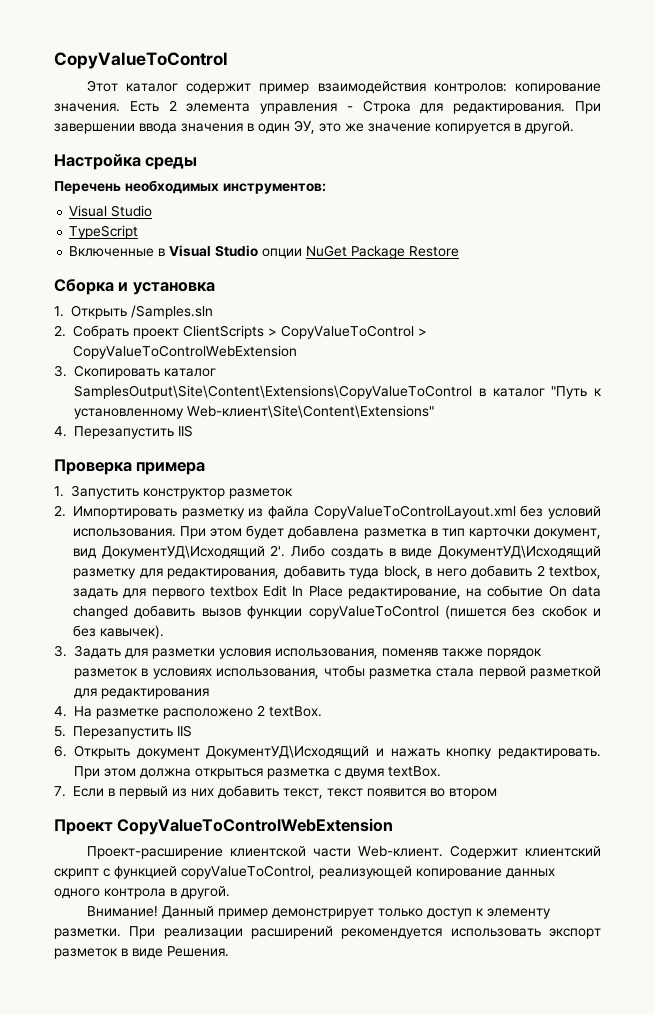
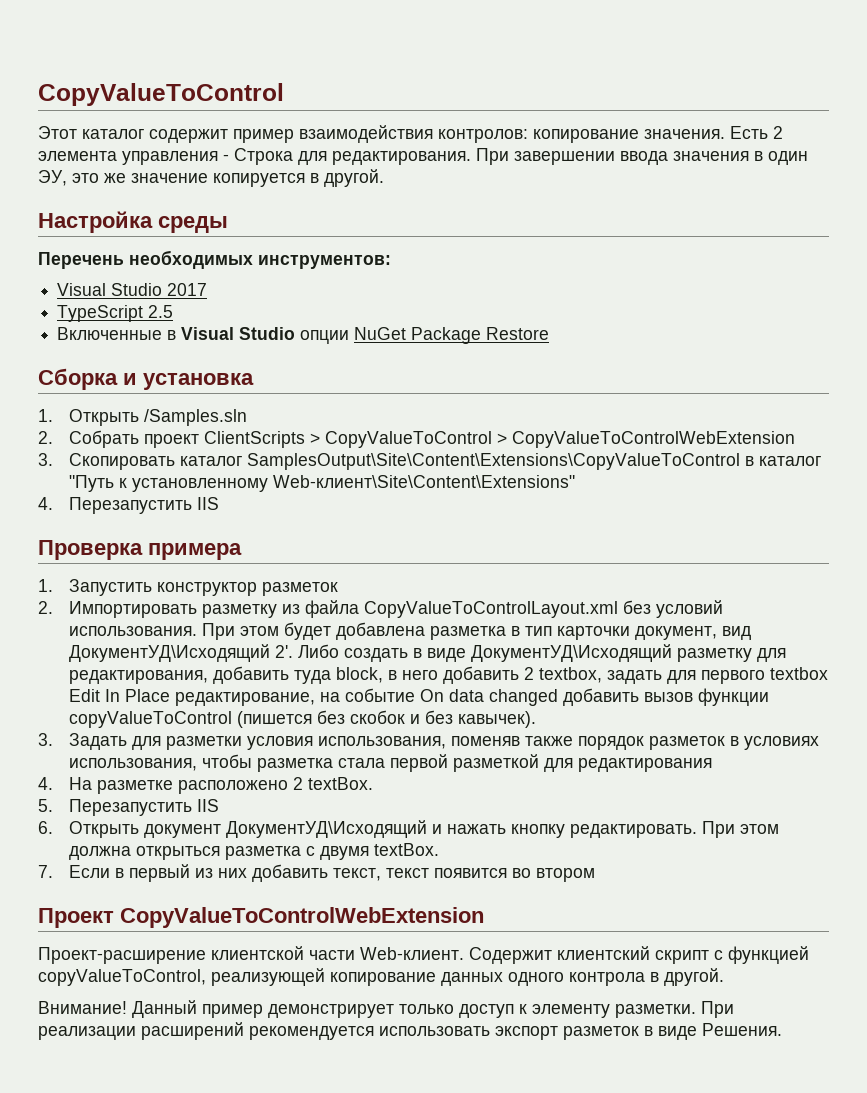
(153, 211) none -> [167,283,208,296] 2017
(139, 232) none -> [148,305,174,318] 2.5

